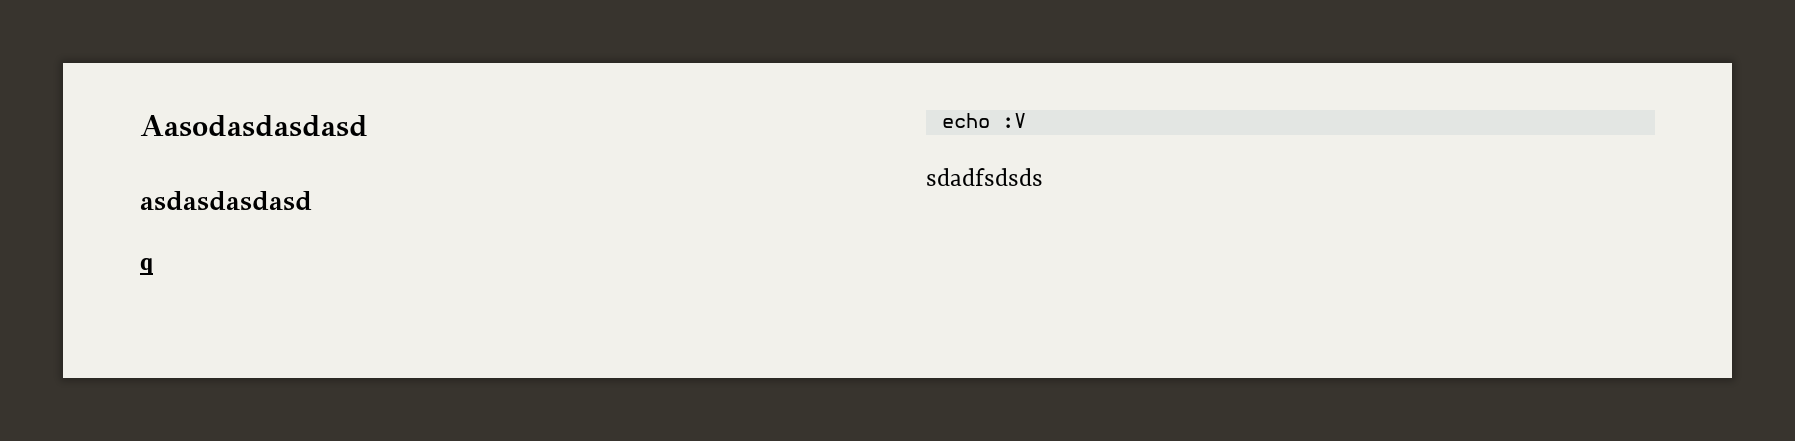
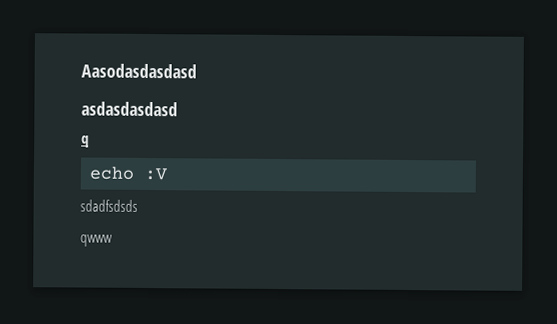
(1043, 177) none -> [80,234,113,247] // qwww

